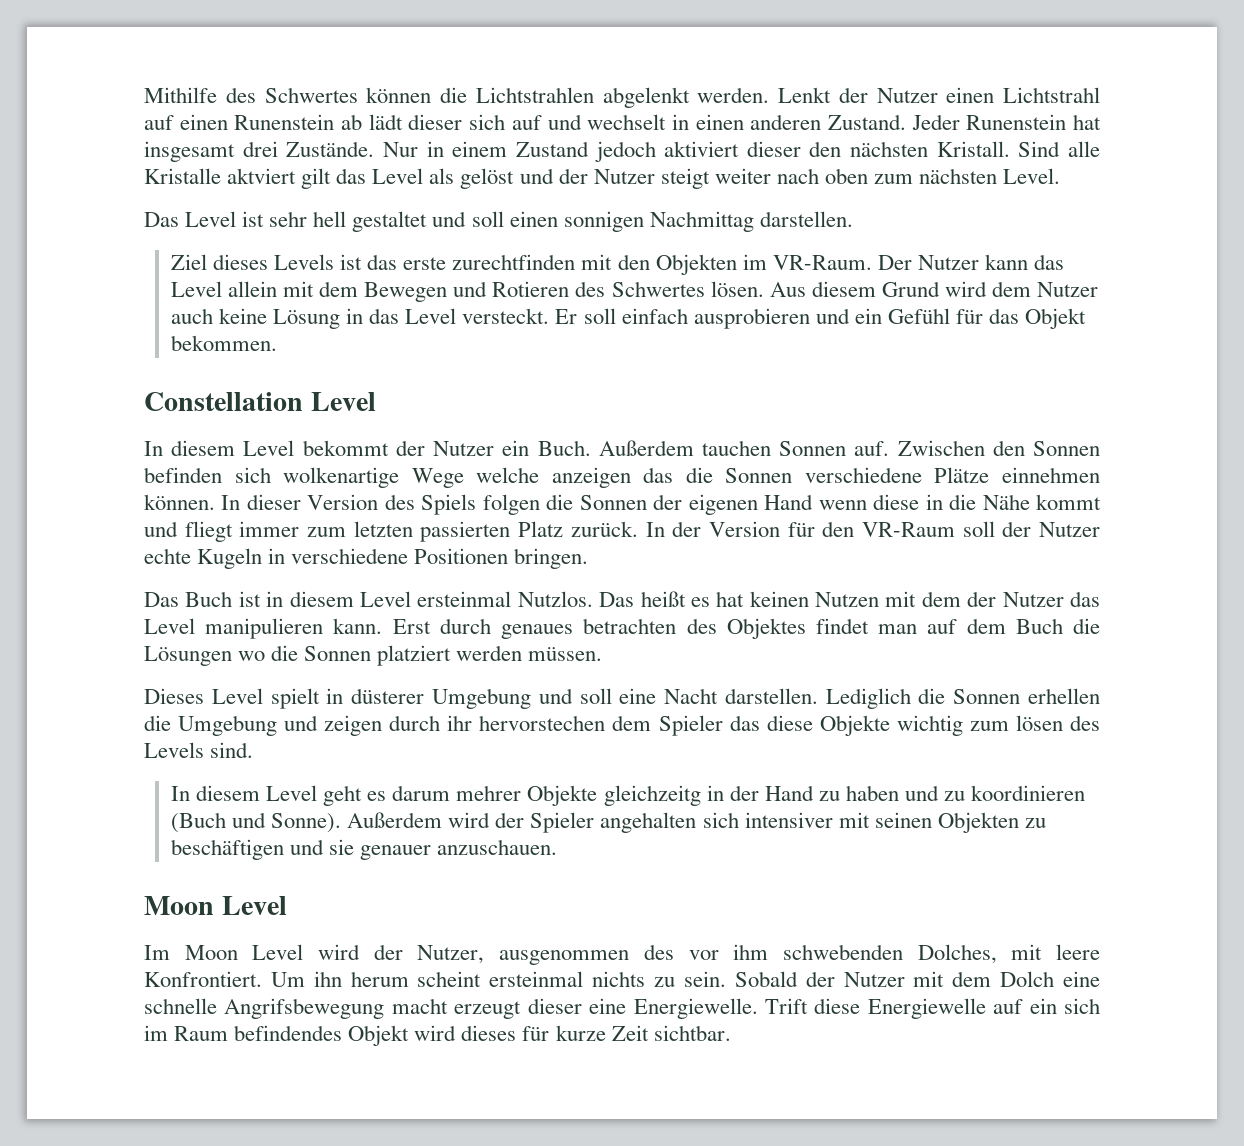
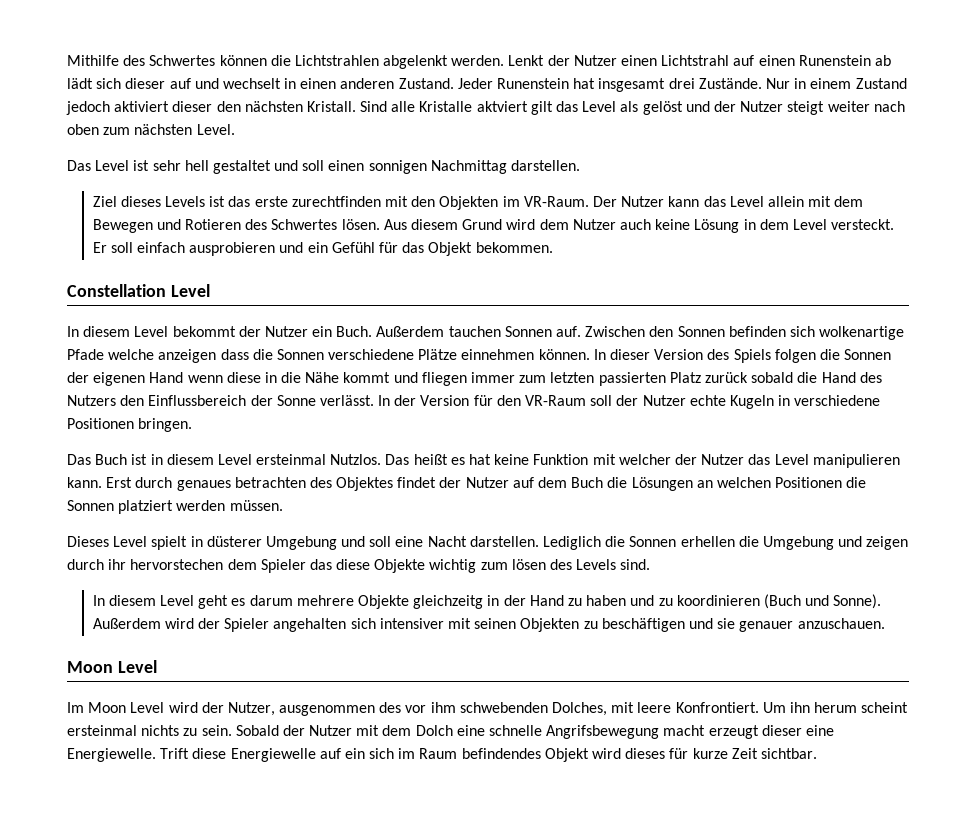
[408,114,506,130] dieser sich -> [96,78,166,89] sich dieser
[369,308,400,324] das -> [759,219,789,230] dem
[411,468,464,488] Wege -> [67,349,104,360] Pfade
[643,467,674,483] das -> [220,349,249,360] dass
[184,521,233,542] fliegt -> [421,372,467,386] fliegen
[570,521,638,537] zurück. -> [704,372,882,383] [67,395,374,406] zurück sobald die Hand des Nutzers den Einflussbereich der Sonne verlässt.
[749,591,961,607] keinen Nutzen mit dem -> [494,454,671,465] keine Funktion mit welcher
[878,624,918,634] man -> [439,477,509,488] der Nutzer
[238,651,266,661] wo -> [696,477,843,488] an welchen Positionen
[456,785,522,801] mehrer -> [296,595,354,606] mehrere

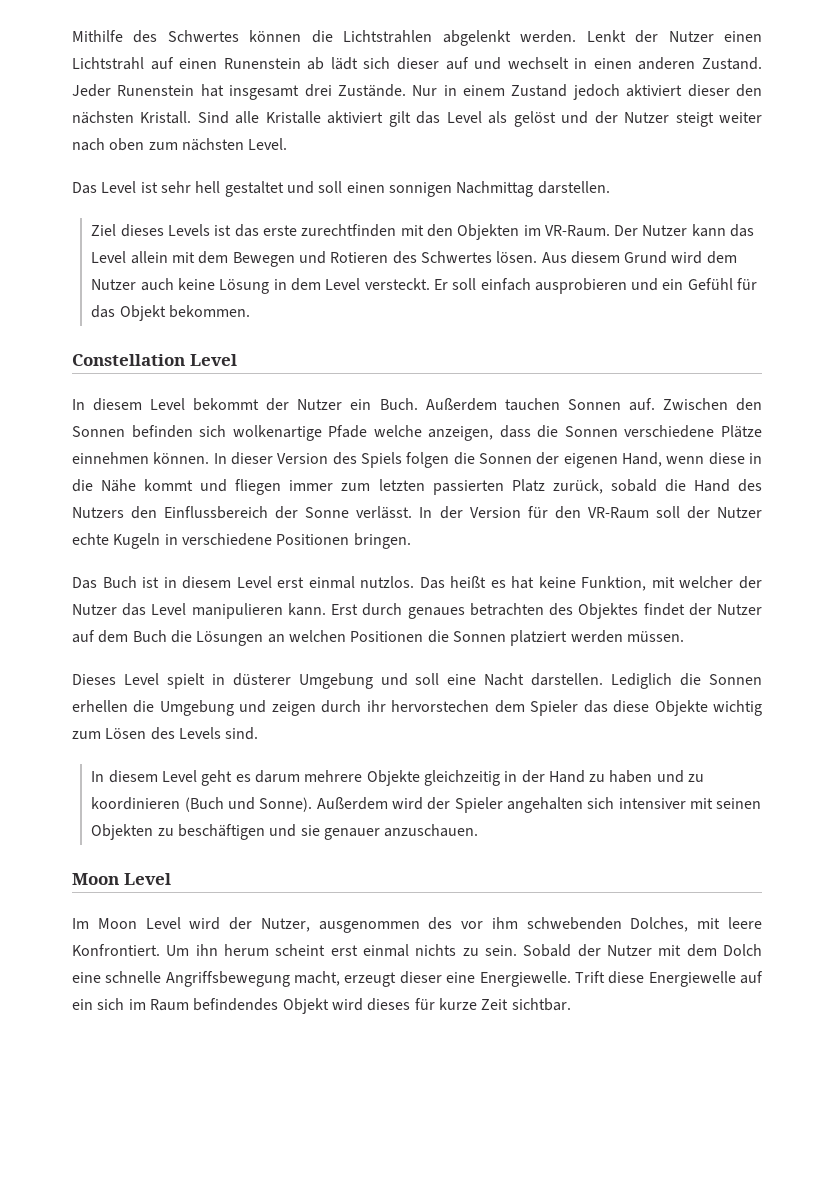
[476,101,528,112] aktviert -> [327,111,384,124] aktiviert
[158,349,217,363] anzeigen -> [428,426,494,441] anzeigen,
[149,372,184,383] Hand -> [621,452,662,467] Hand,
[704,372,748,383] zurück -> [552,479,603,494] zurück,
[256,454,382,465] ersteinmal Nutzlos. -> [277,576,415,589] erst einmal nutzlos.
[533,454,589,465] Funktion -> [581,576,647,591] Funktion,
[511,559,546,570] lösen -> [105,728,147,739] Lösen
[413,595,484,609] gleichzeitg -> [423,770,500,786] gleichzeitig
[67,725,137,736] ersteinmal -> [330,944,409,957] erst einmal
[546,725,706,739] Angrifsbewegung macht -> [165,971,341,987] Angriffsbewegung macht,

